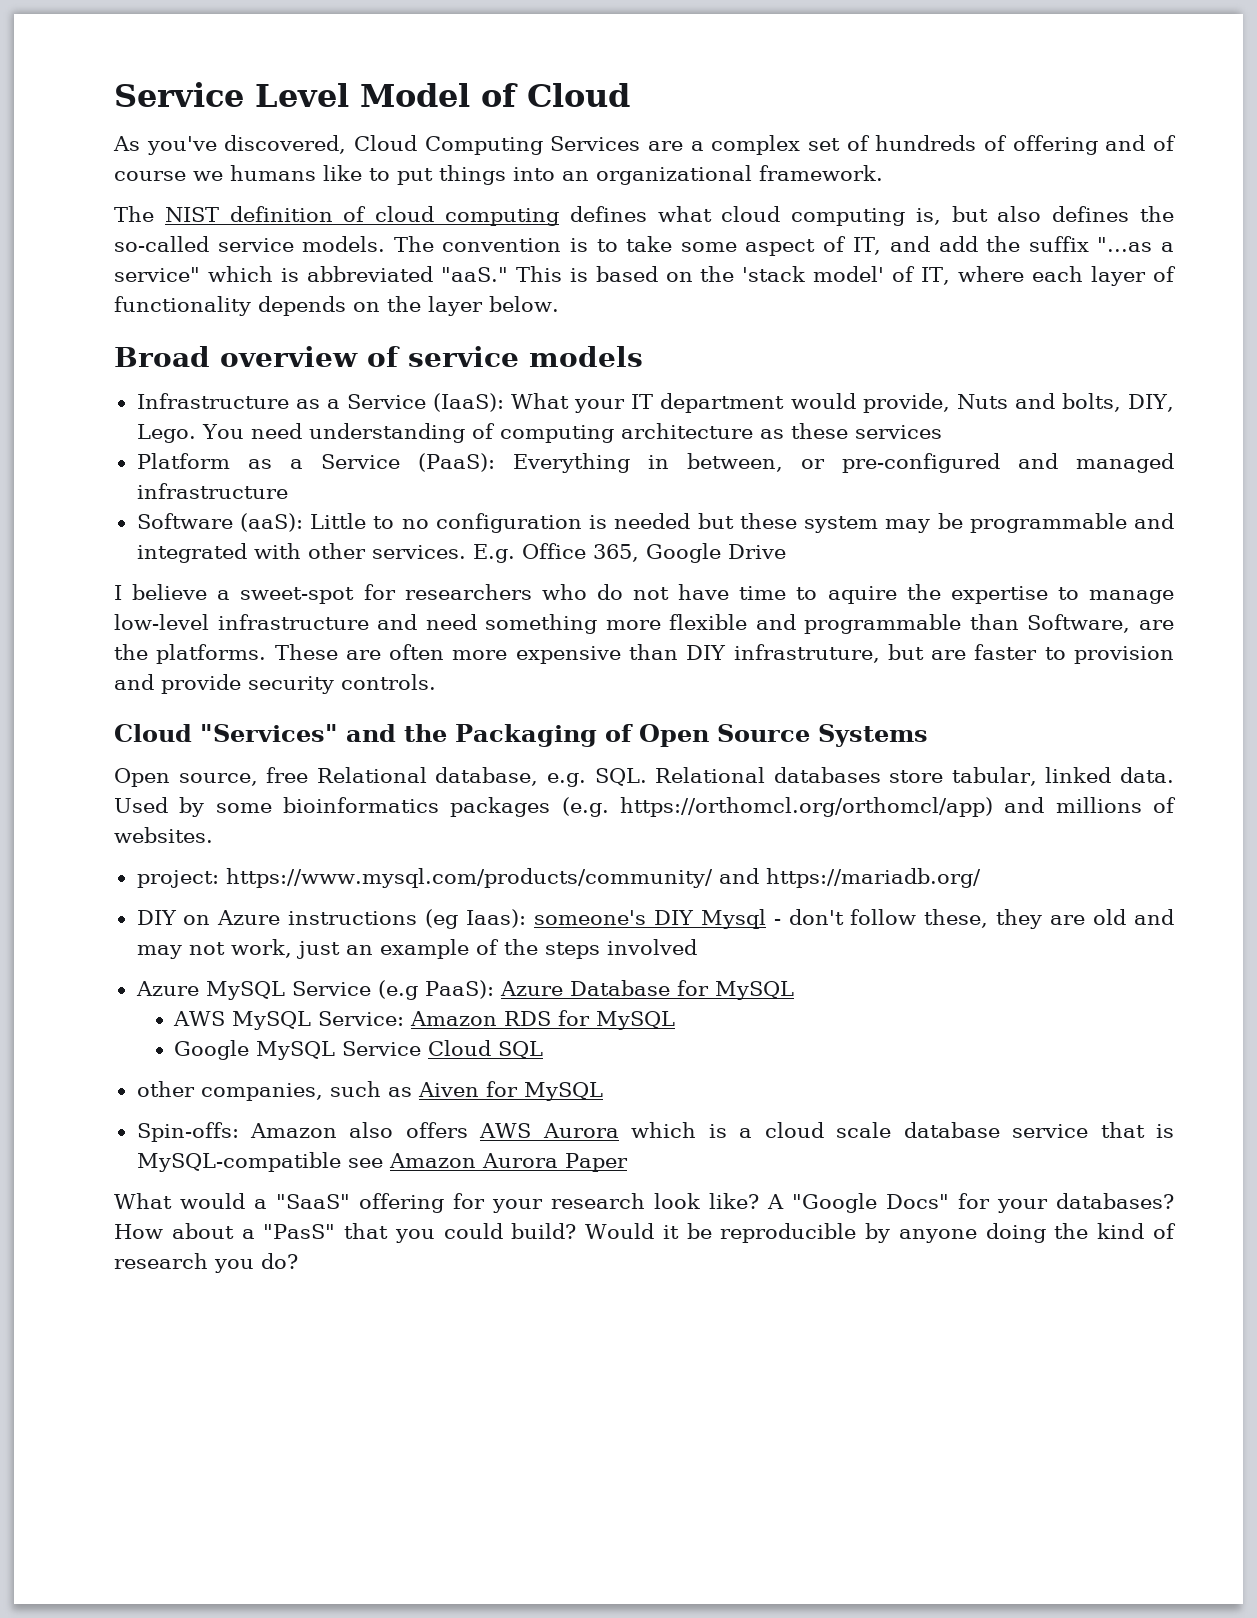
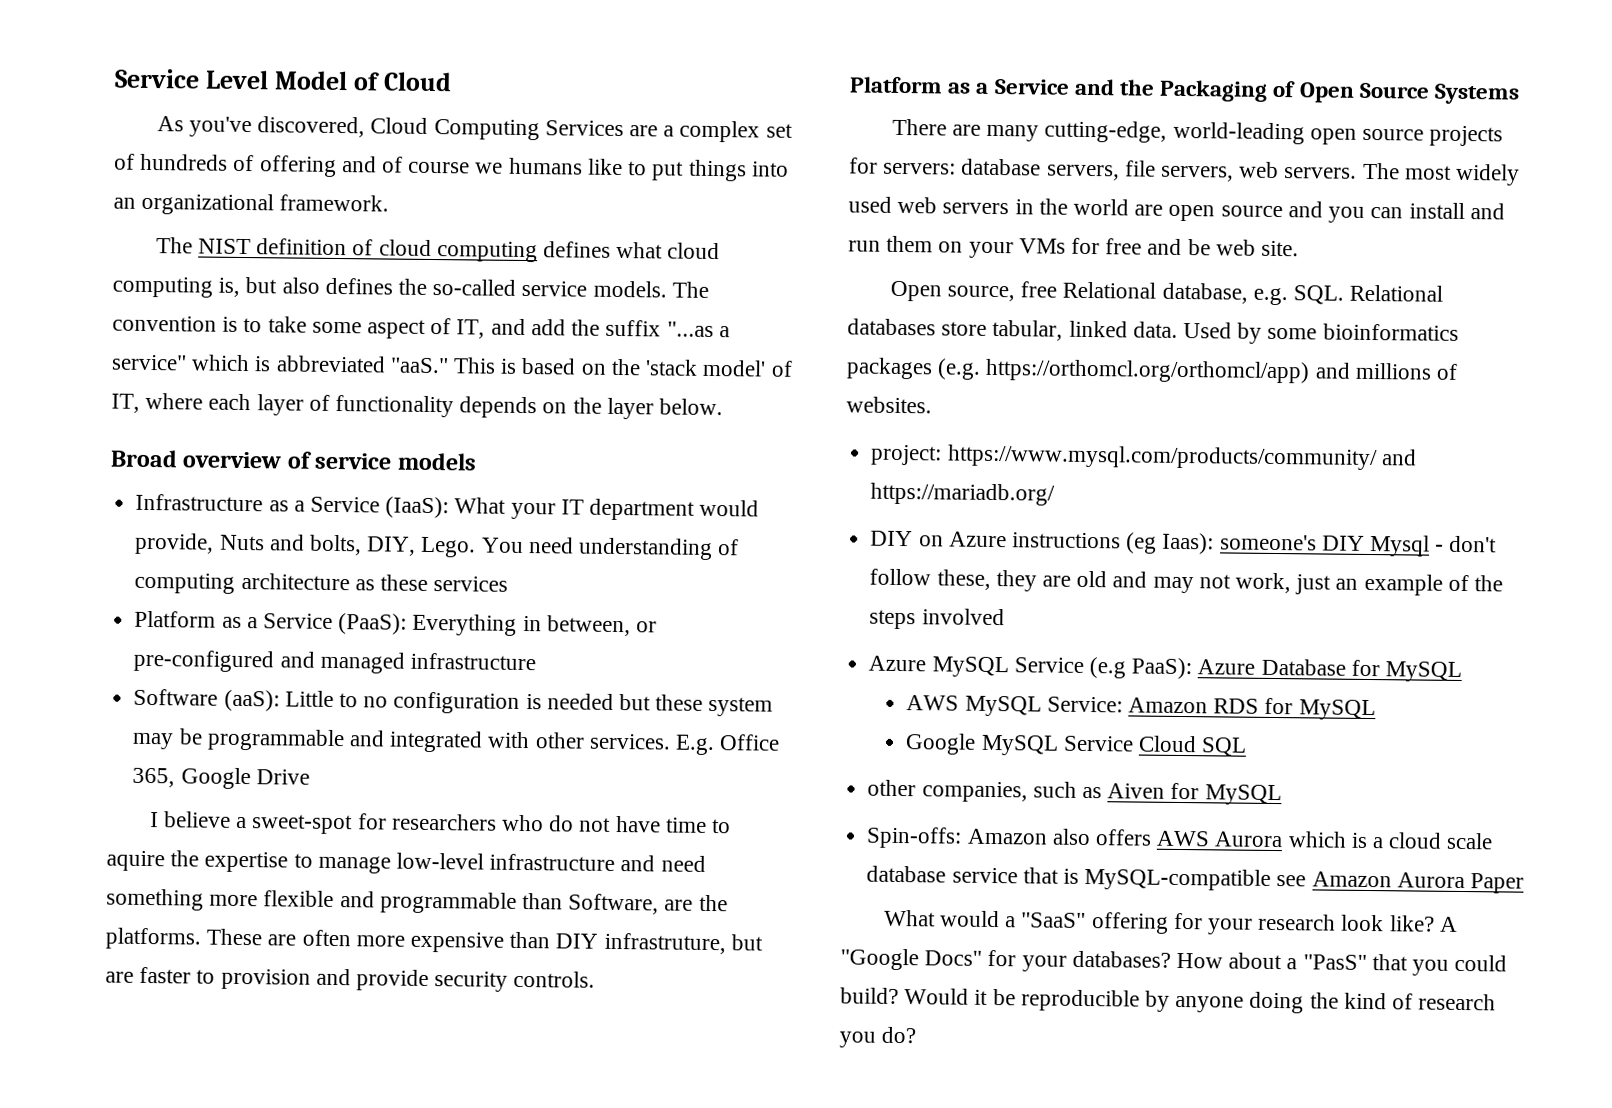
[114,724,338,742] Cloud "Services" -> [849,76,1070,95] Platform as a Service
(928, 735) none -> [891,118,1504,147] [849,157,1521,186] [848,196,1505,223] [848,235,1300,259] // There are many cutting-edge, world-leading open source projects for servers: database servers, file servers, web servers. The most widely used web servers in the world are open source and you can install and run them on your VMs for free and be web site.

